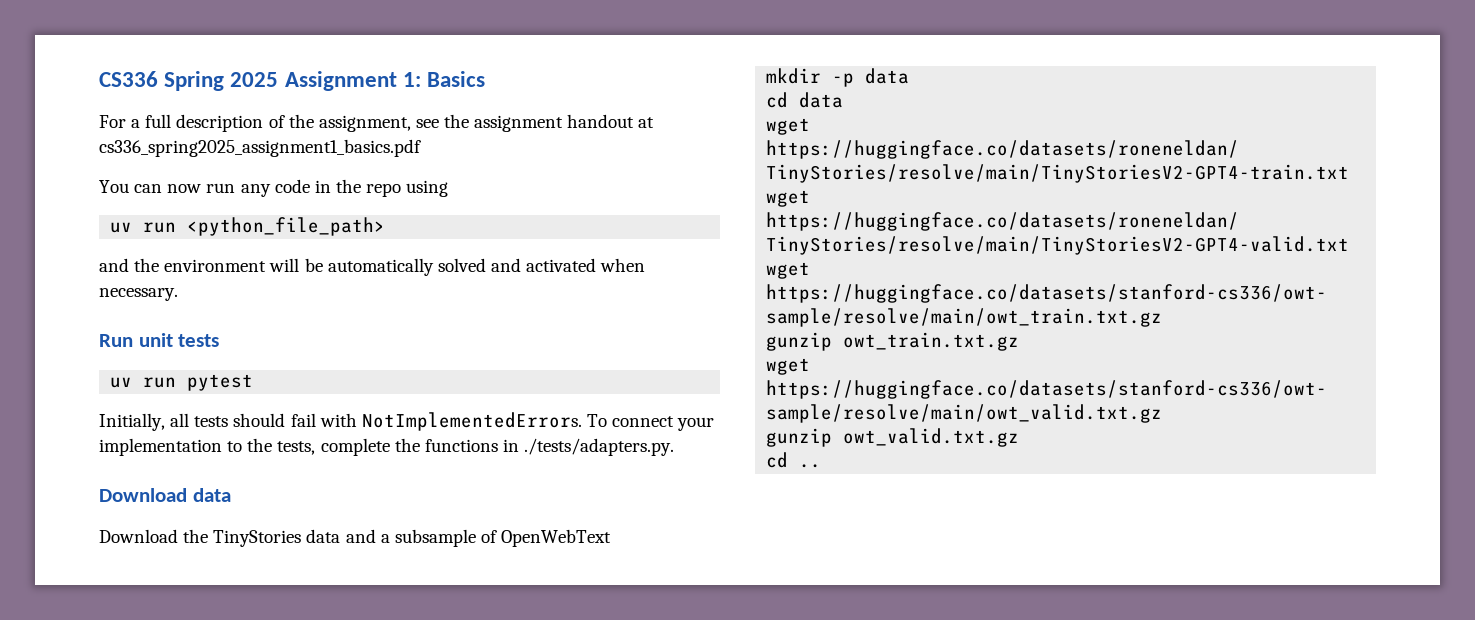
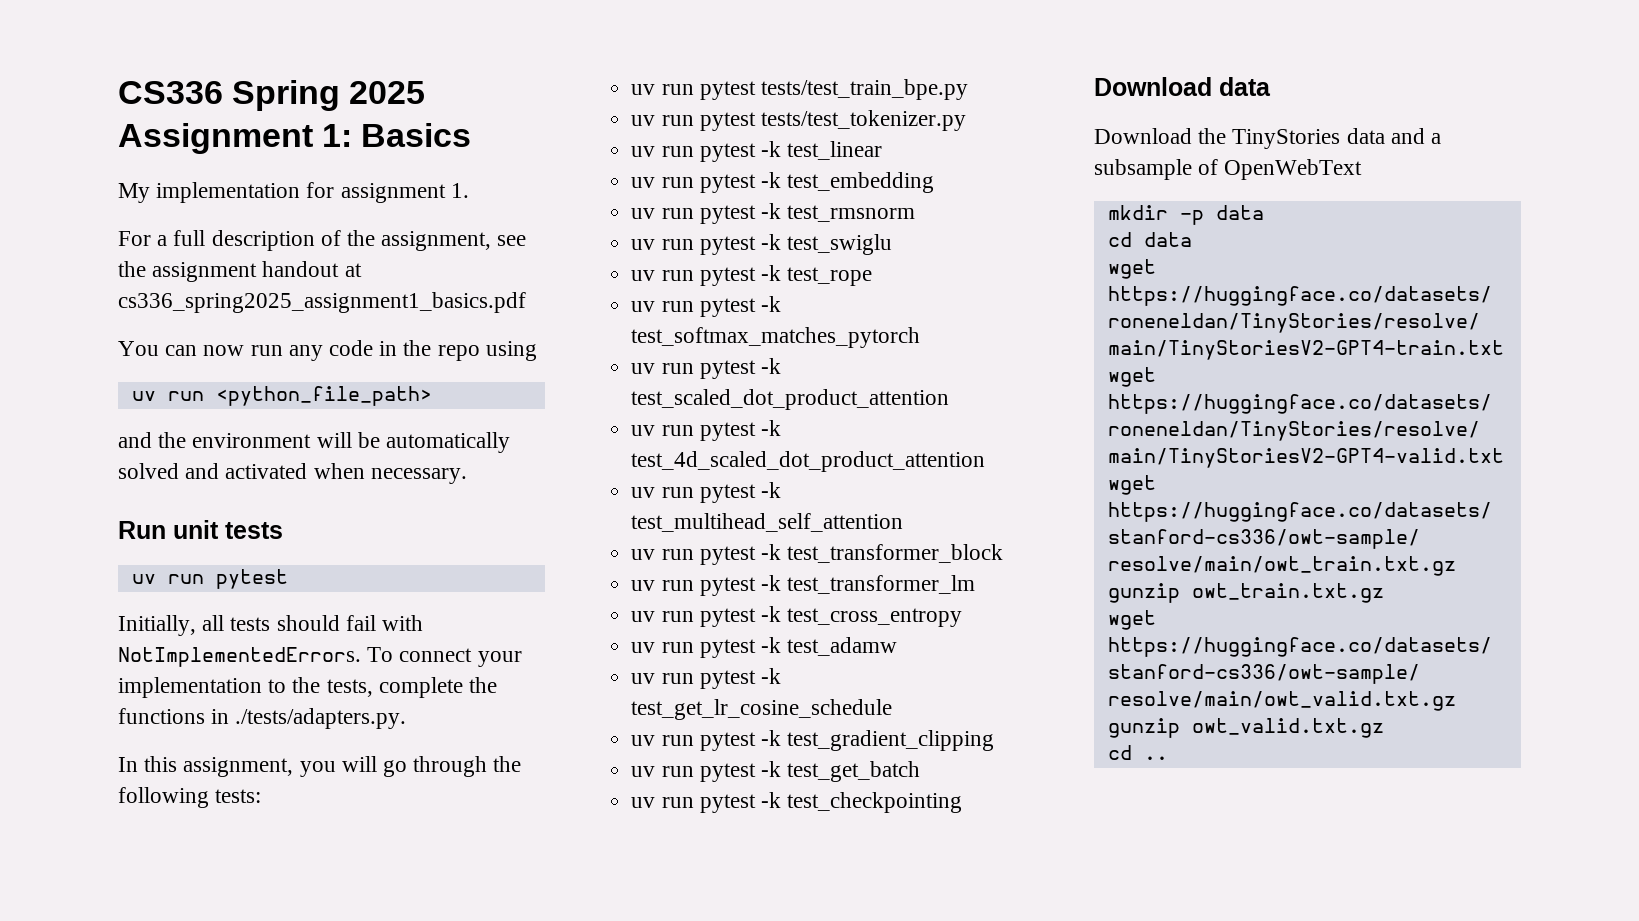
(486, 79) none -> [118,182,469,203] // My implementation for assignment 1.
(675, 447) none -> [118,756,522,777] [118,787,262,808] [631,79,968,100] [631,110,966,131] [631,141,883,162] [631,172,935,193] [631,203,916,224] [631,234,893,255] [631,265,873,286] [631,296,781,317] [631,327,921,348] [631,358,781,379] [631,389,950,410] [631,420,781,441] [631,451,986,472] [631,482,781,503] [631,513,904,532] [631,544,1004,565] [631,575,976,596] [631,606,963,627] [631,637,898,658] [631,668,781,689] [631,699,893,720] [631,730,995,751] [631,761,921,782] [631,792,963,813] // In this assignment, you will go through the following tests: // uv run pytest tests/test_train_bpe.py // uv run pytest tests/test_tokenizer.py // uv run pytest -k test_linear // uv run pytest -k test_embedding // uv run pytest -k test_rmsnorm // uv run pytest -k test_swiglu // uv run pytest -k test_rope // uv run pytest -k test_softmax_matches_pytorch // uv run pytest -k test_scaled_dot_product_attention // uv run pytest -k test_4d_scaled_dot_product_attention // uv run pytest -k test_multihead_self_attention // uv run pytest -k test_transformer_block // uv run pytest -k test_transformer_lm // uv run pytest -k test_cross_entropy // uv run pytest -k test_adamw // uv run pytest -k test_get_lr_cosine_schedule // uv run pytest -k test_gradient_clipping // uv run pytest -k test_get_batch // uv run pytest -k test_checkpointing

